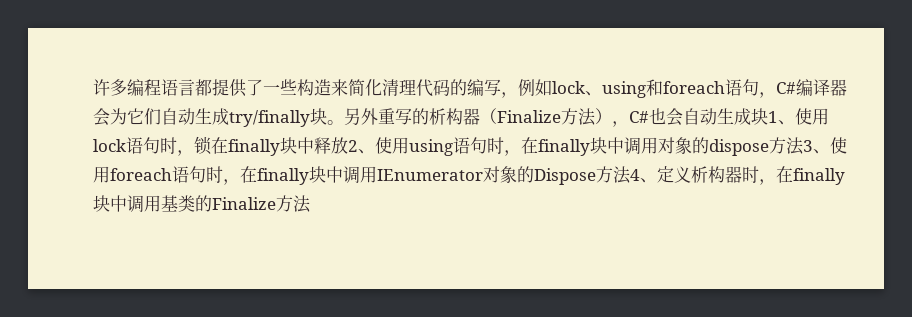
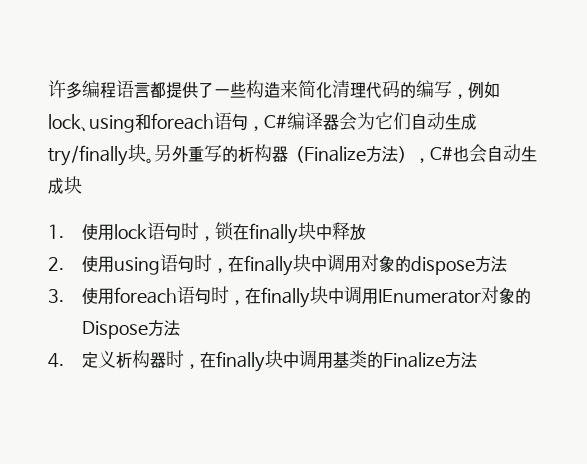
[768,111,795,125] 1、 -> [48,224,64,239] // 1.
[348,140,375,154] 2、 -> [48,257,64,271] // 2.
[803,140,830,154] 3、 -> [48,289,64,303] // 3.
[630,169,657,183] 4、 -> [48,353,64,368] // 4.

